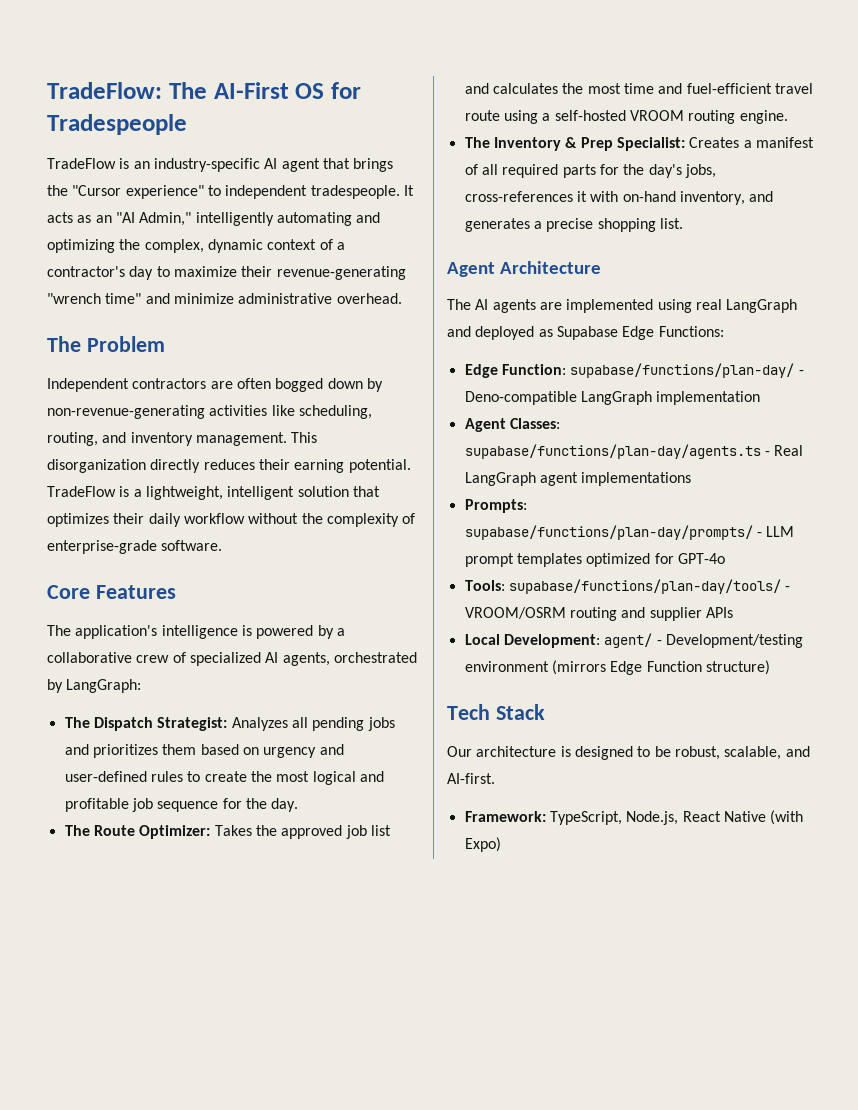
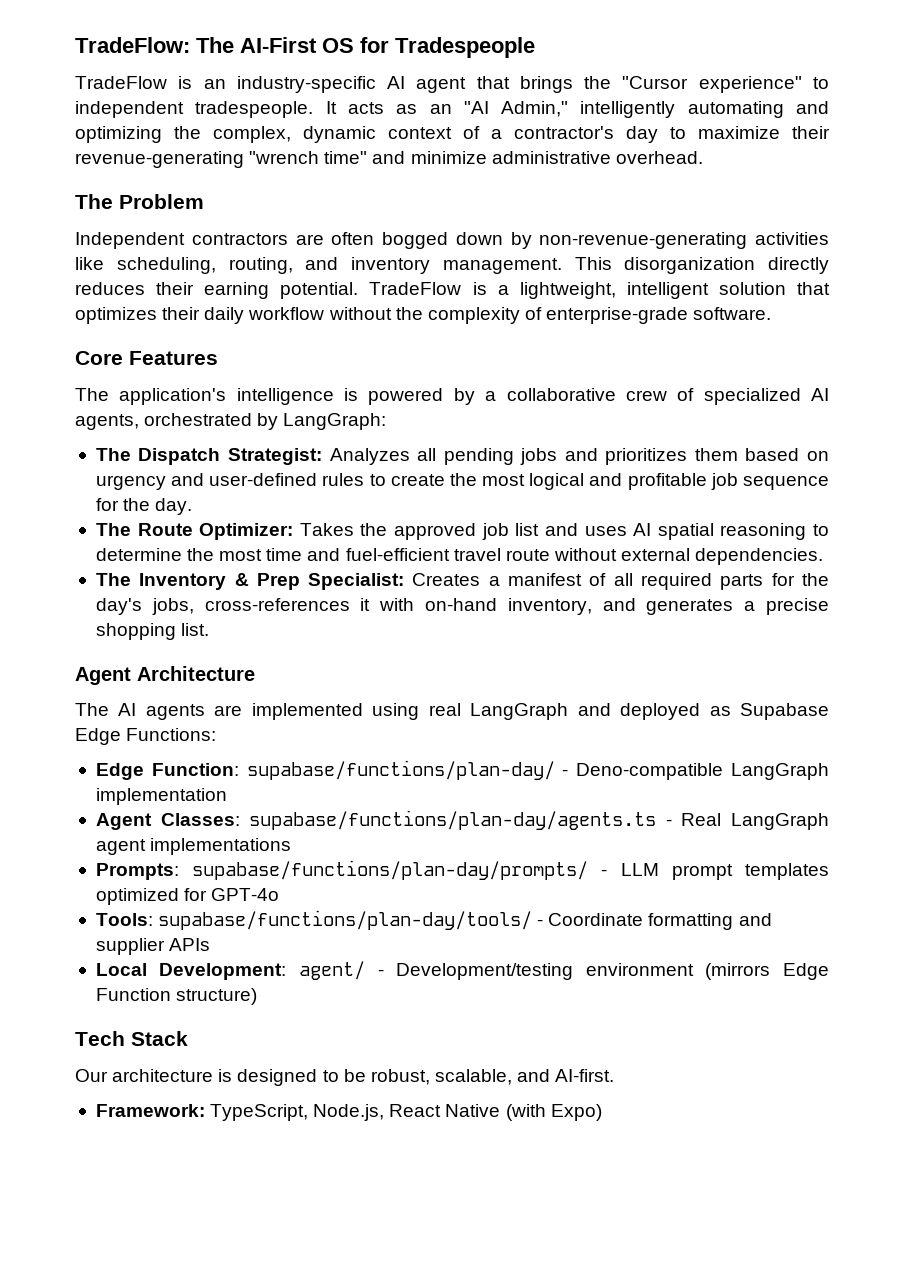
[492,83,558,94] calculates -> [584,523,829,540] [95,548,182,561] uses AI spatial reasoning to determine
[503,110,788,124] using a self-hosted VROOM routing engine. -> [553,548,824,565] without external dependencies.
[464,607,617,621] VROOM/OSRM routing -> [548,913,734,930] Coordinate formatting

